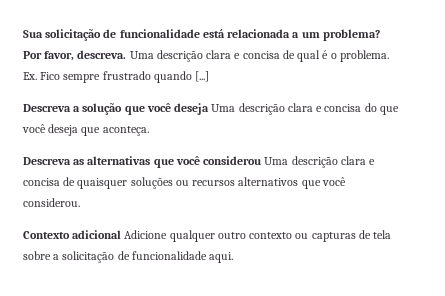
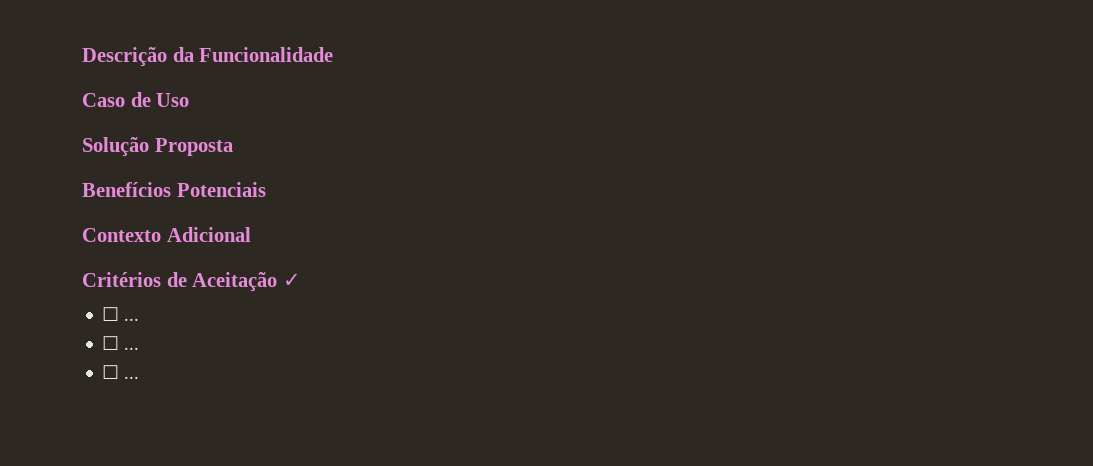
[23,29,380,41] [23,50,389,62] [23,71,210,83] [23,103,399,115] [22,124,149,136] [23,156,376,168] [23,177,346,189] [23,198,80,207] [23,230,392,242] [23,251,234,263] Sua solicitação de funcionalidade está relacionada a um problema? Por favor, descreva. Uma descrição clara e concisa de qual é o problema. Ex. Fico sempre frustrado quando [...] // Descreva a solução que você deseja Uma descrição clara e concisa do que você deseja que aconteça. // Descreva as alternativas que você considerou Uma descrição clara e concisa de quaisquer soluções ou recursos alternativos que você considerou. // Contexto adicional Adicione qualquer outro contexto ou capturas de tela sobre a solicitação de funcionalidade aqui. -> [82,47,334,67] [82,92,190,107] [82,137,233,157] [82,182,266,197] [82,227,251,242] [82,272,301,292] [102,307,140,321] [102,336,140,350] [102,365,140,379] Descrição da Funcionalidade // Caso de Uso // Solução Proposta // Benefícios Potenciais // Contexto Adicional // Critérios de Aceitação ✓ // ☐ ... // ☐ ... // ☐ ...

